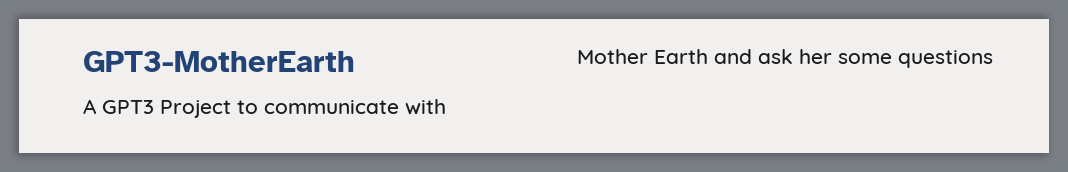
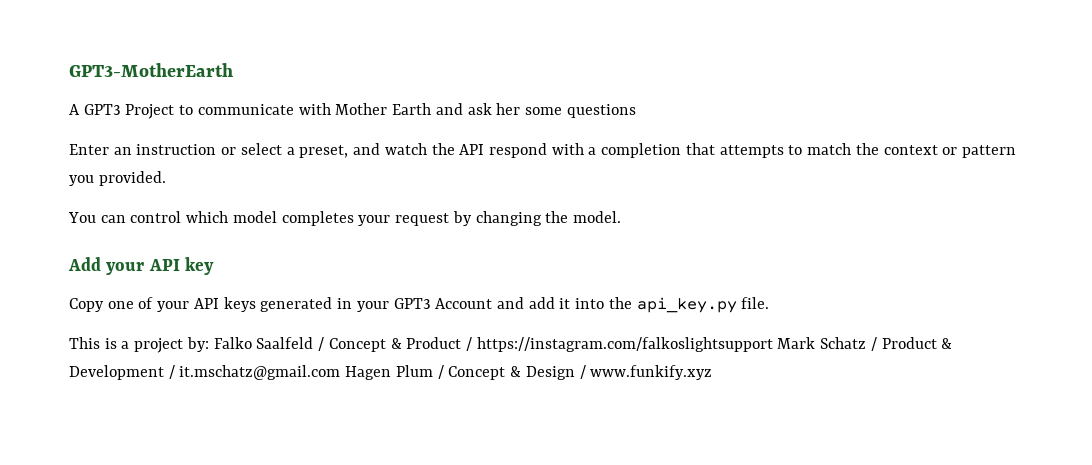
(993, 59) none -> [69,143,1016,158] [69,171,166,186] [68,211,621,226] [68,257,214,275] [69,297,770,313] [69,337,953,353] [69,365,713,380] // Enter an instruction or select a preset, and watch the API respond with a completion that attempts to match the context or pattern you provided. // You can control which model completes your request by changing the model. // Add your API key // Copy one of your API keys generated in your GPT3 Account and add it into the api_key.py file. // This is a project by: Falko Saalfeld / Concept & Product / https://instagram.com/falkoslightsupport Mark Schatz / Product & Development / it.mschatz@gmail.com Hagen Plum / Concept & Design / www.funkify.xyz

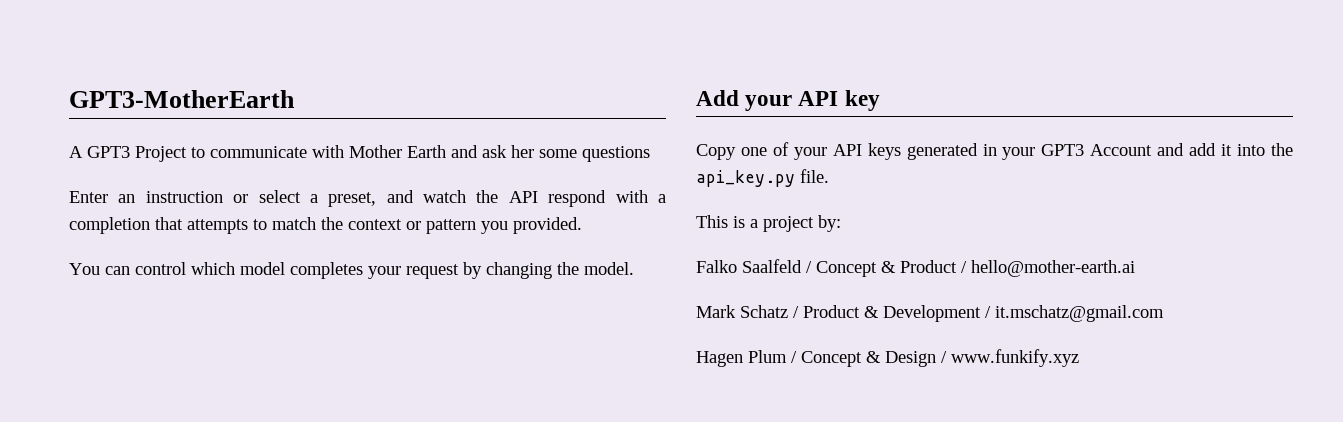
(209, 344) none -> (841, 223) //
[476,337,773,352] https://instagram.com/falkoslightsupport -> [971,260,1135,277] hello@mother-earth.ai //
(341, 372) none -> (1164, 313) //

